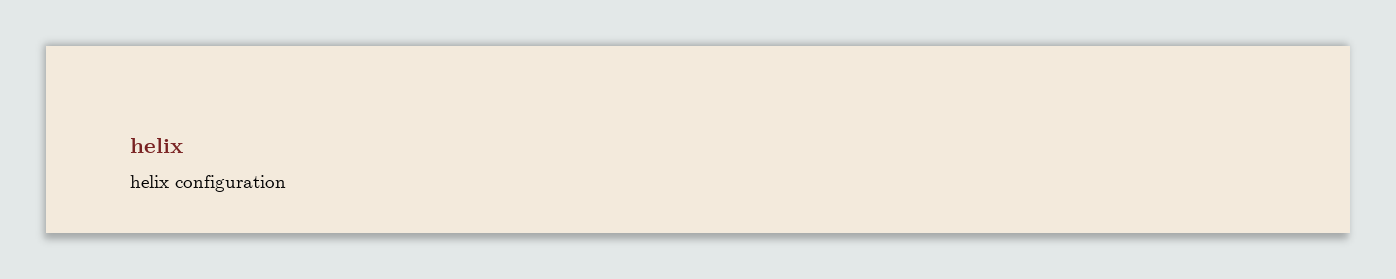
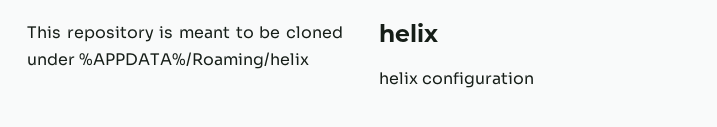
(130, 145) none -> [27,26,343,42] [27,52,310,69] This repository is meant to be cloned under %APPDATA%/Roaming/helix //

